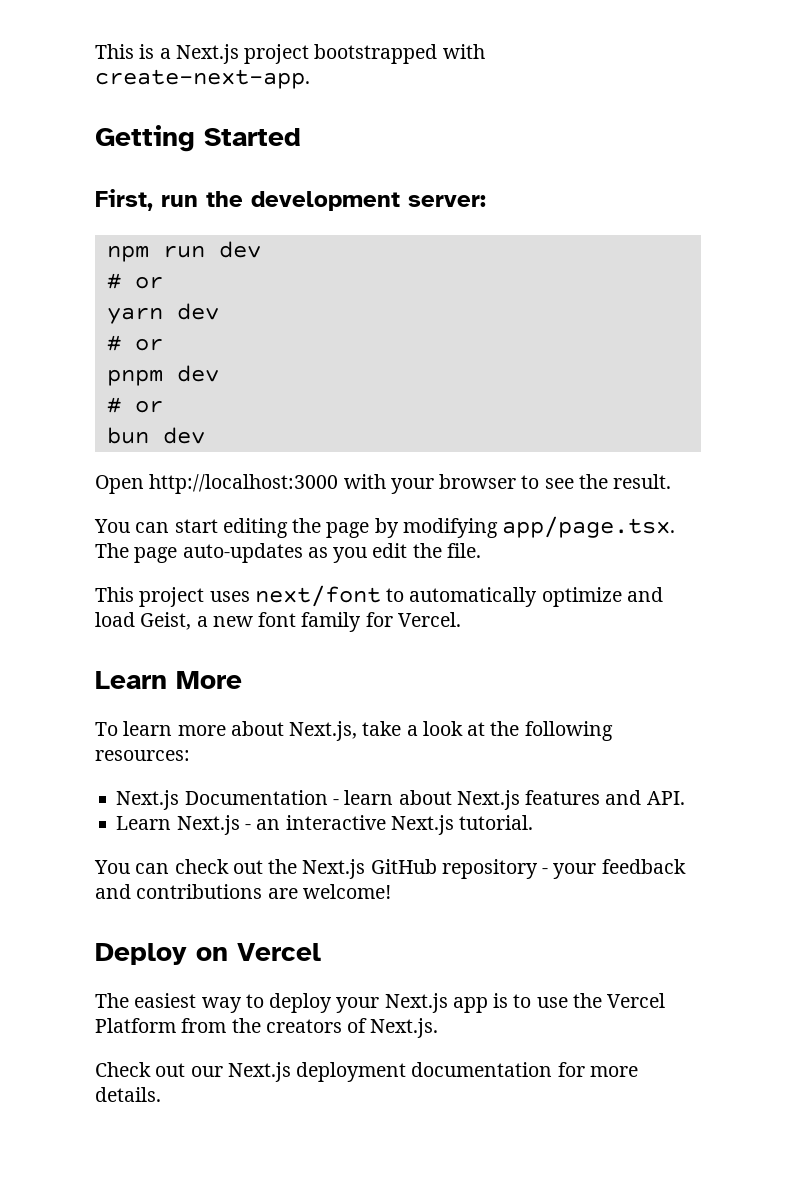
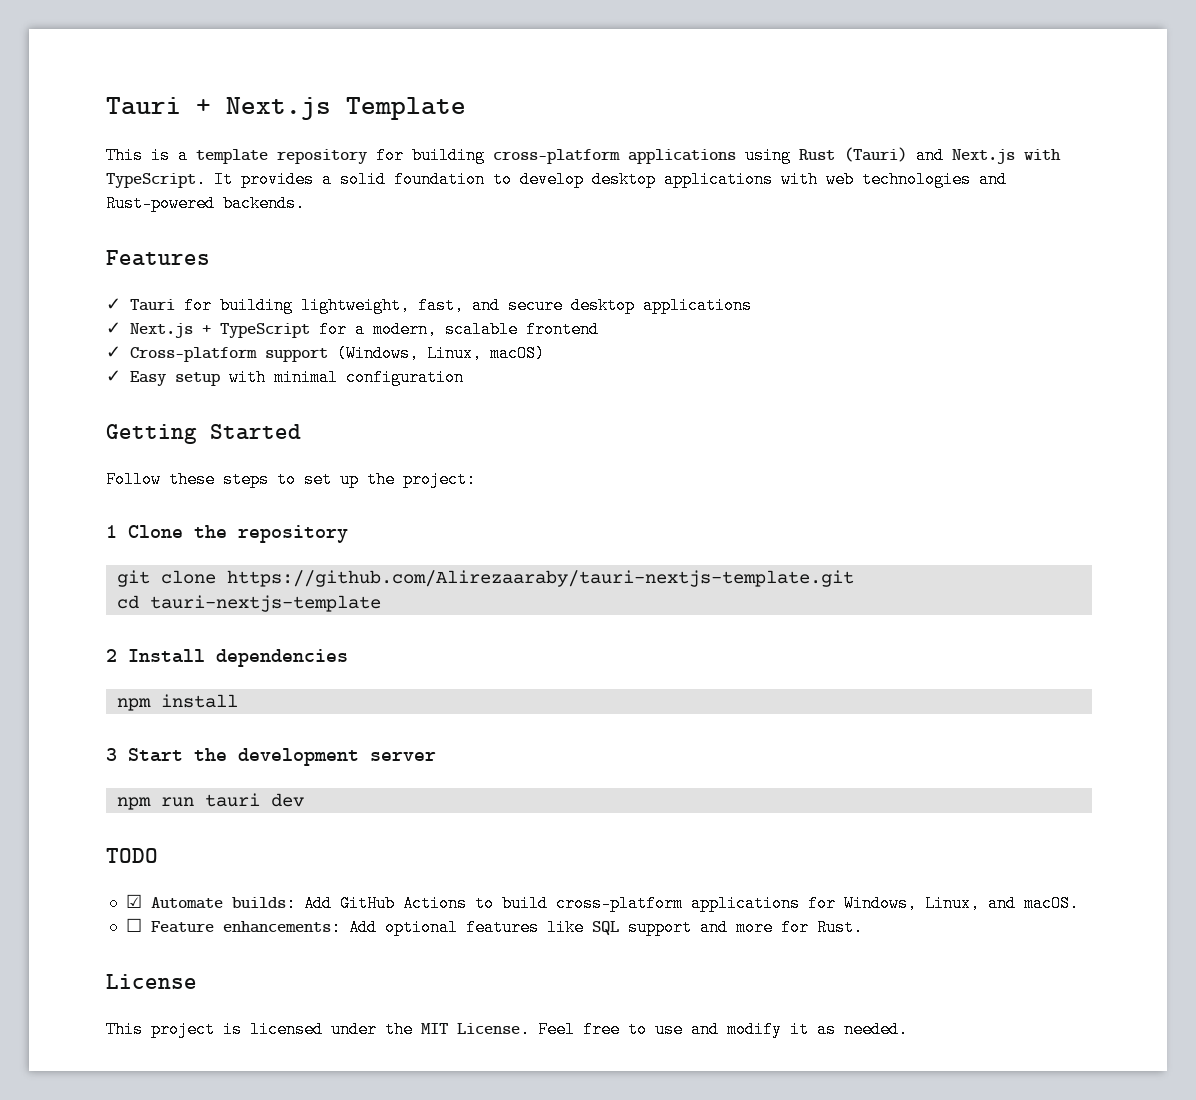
[95,44,485,64] [95,69,310,89] [95,125,301,152] [95,189,198,211] This is a Next.js project bootstrapped with create-next-app. // Getting Started // First, run -> [106,97,466,120] [106,147,1061,164] [106,171,1007,188] [106,195,305,212] [106,250,210,266] [106,297,752,314] [106,321,599,338] [106,345,545,362] [106,369,464,386] [106,424,301,444] [106,471,476,488] [106,525,348,543] [116,570,854,587] [116,595,381,612] [106,649,348,667] [116,694,238,711] [106,748,183,762] Tauri + Next.js Template // This is a template repository for building cross-platform applications using Rust (Tauri) and Next.js with TypeScript. It provides a solid foundation to develop desktop applications with web technologies and Rust-powered backends. // Features // ✓ Tauri for building lightweight, fast, and secure desktop applications // ✓ Next.js + TypeScript for a modern, scalable frontend // ✓ Cross-platform support (Windows, Linux, macOS) // ✓ Easy setup with minimal configuration // Getting Started // Follow these steps to set up the project: // 1 Clone the repository // git clone https://github.com/Alirezaaraby/tauri-nextjs-template.git // cd tauri-nextjs-template // 2 Install dependencies // npm install // 3 Start
[408,195,486,207] server: -> [370,751,436,761] server
[218,241,261,258] [106,273,163,289] [106,303,219,324] [106,335,163,351] [106,365,219,386] [106,397,163,413] [106,427,205,444] [95,474,672,494] [94,516,676,538] [95,543,481,563] [95,585,663,607] [95,612,461,632] [95,671,242,689] [95,721,613,741] [95,750,190,761] [116,790,685,810] [116,815,534,835] [94,859,686,879] [95,884,391,899] [95,943,321,965] [95,993,666,1013] [95,1018,439,1038] [95,1062,638,1082] [95,1087,161,1102] dev // # or // yarn dev // # or // pnpm dev // # or // bun dev // Open http://localhost:3000 with your browser to see the result. // You can start editing the page by modifying app/page.tsx. The page auto-updates as you edit the file. // This project uses next/font to automatically optimize and load Geist, a new font family for Vercel. // Learn More // To learn more about Next.js, take a look at the following resources: // Next.js Documentation - learn about Next.js features and API. // Learn Next.js - an interactive Next.js tutorial. // You can check out the Next.js GitHub repository - your feedback and contributions are welcome! // Deploy on Vercel // The easiest way to deploy your Next.js app is to use the Vercel Platform from the creators of Next.js. // Check out our Next.js deployment documentation for more details. -> [204,793,304,807] [106,848,158,863] [125,894,1079,912] [125,918,863,936] [106,974,197,989] [106,1021,908,1038] tauri dev // TODO // ☑ Automate builds: Add GitHub Actions to build cross-platform applications for Windows, Linux, and macOS. // ☐ Feature enhancements: Add optional features like SQL support and more for Rust. // License // This project is licensed under the MIT License. Feel free to use and modify it as needed.

